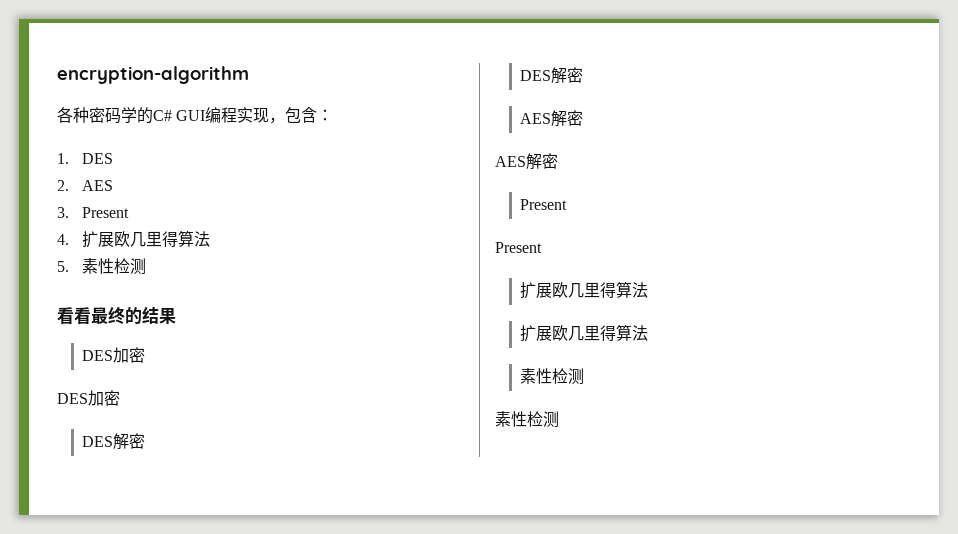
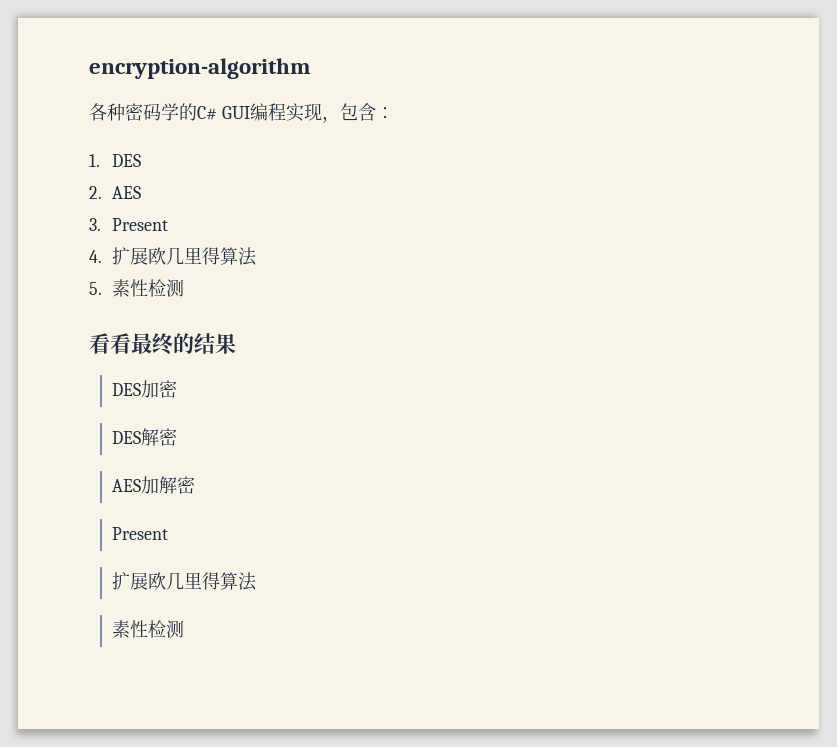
[57,390,120,406] [82,433,146,450] // DES加密 // DES解密 -> (178, 389) none
[551,110,584,127] [495,156,526,167] 解密 // AES -> [141,476,160,494] 加
[495,242,542,253] [520,281,649,299] // Present // 扩展欧几里得算法 -> (169, 533) none
[495,411,559,428] // 素性检测 -> (185, 629) none

